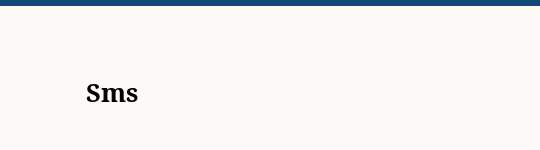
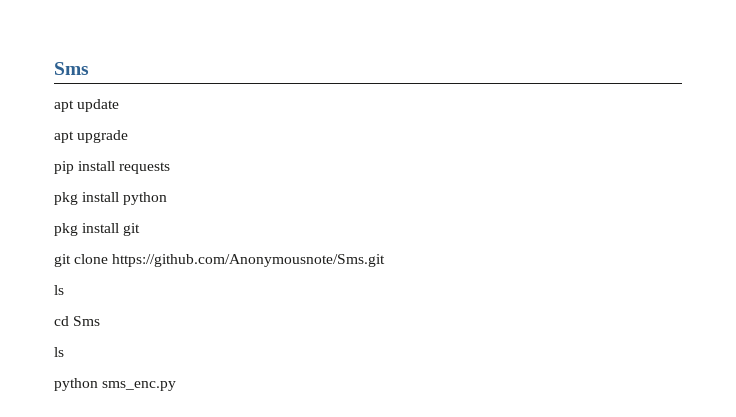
[86,84,138,102] Sms -> [54,62,89,75] [54,99,120,112] [54,130,129,143] [54,161,171,174] [54,192,168,205] [54,223,141,236] [54,254,386,267] [54,285,64,295] [54,316,101,326] [54,347,64,357] [54,378,177,391] Sms // apt update // apt upgrade // pip install requests // pkg install python // pkg install git // git clone https://github.com/Anonymousnote/Sms.git // ls // cd Sms // ls // python sms_enc.py

